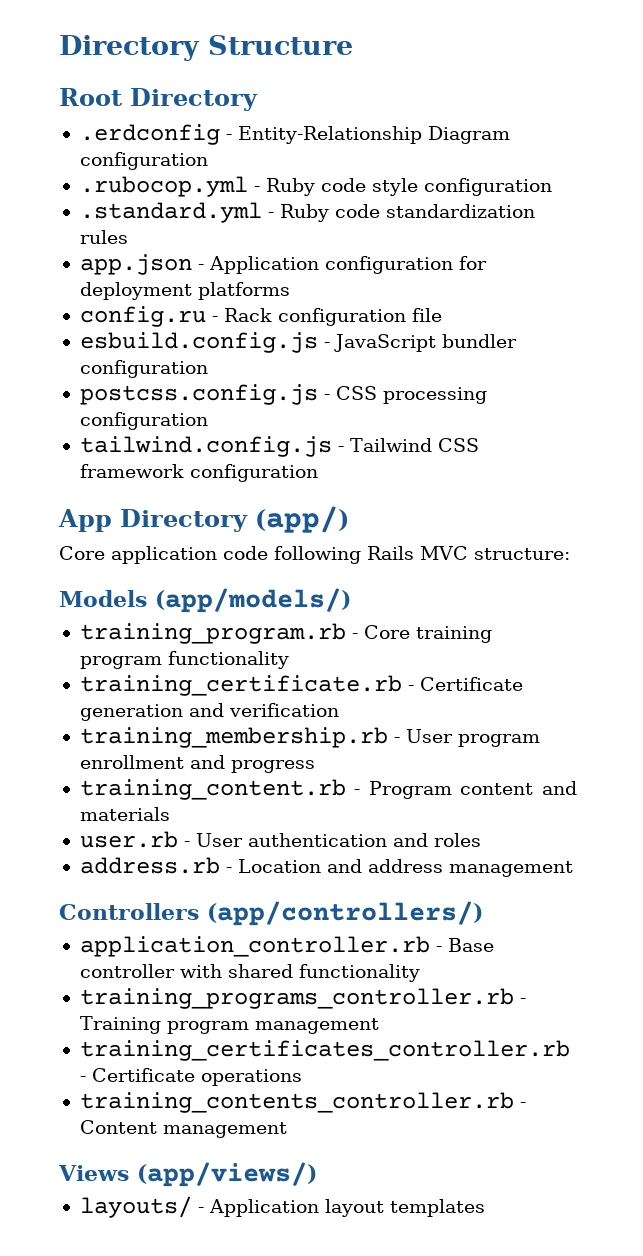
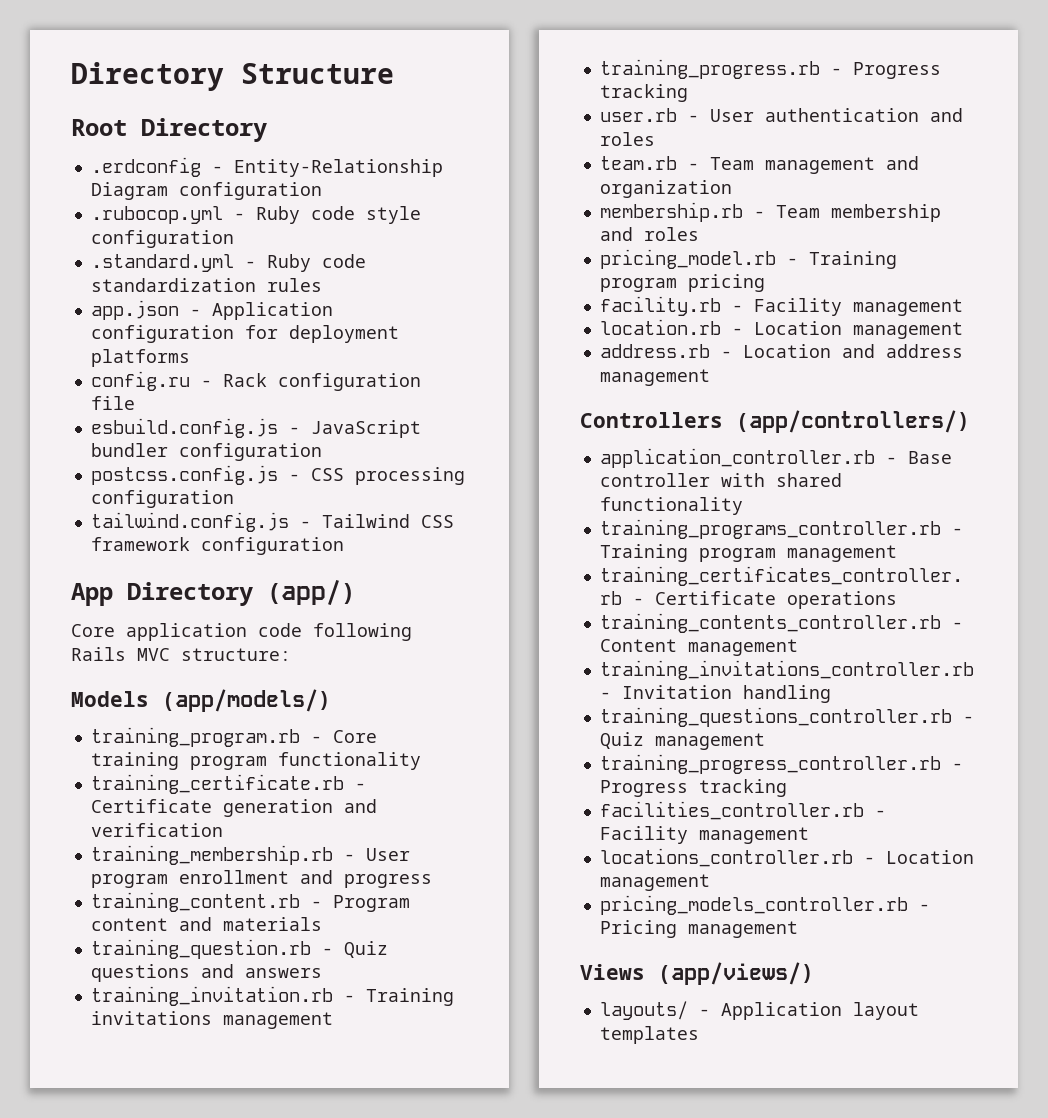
(170, 814) none -> [90,939,388,959] [90,964,322,982] [90,986,454,1006] [90,1011,333,1029] [599,59,941,79] [599,84,688,102] // training_question.rb - Quiz questions and answers // training_invitation.rb - Training invitations management // training_progress.rb - Progress tracking
(481, 840) none -> [599,156,919,174] [599,180,732,198] [599,202,941,222] [599,227,699,241] [599,249,897,269] [599,274,765,292] [599,296,963,316] [599,319,963,339] // team.rb - Team management and organization // membership.rb - Team membership and roles // pricing_model.rb - Training program pricing // facility.rb - Facility management // location.rb - Location management
(287, 1130) none -> [599,660,974,680] [599,685,831,703] [599,707,974,727] [599,732,765,750] [599,754,963,774] [599,779,787,797] [599,801,886,820] [599,826,809,844] [599,848,974,867] [599,874,710,891] [599,895,930,915] [599,920,798,938] // training_invitations_controller.rb - Invitation handling // training_questions_controller.rb - Quiz management // training_progress_controller.rb - Progress tracking // facilities_controller.rb - Facility management // locations_controller.rb - Location management // pricing_models_controller.rb - Pricing management

